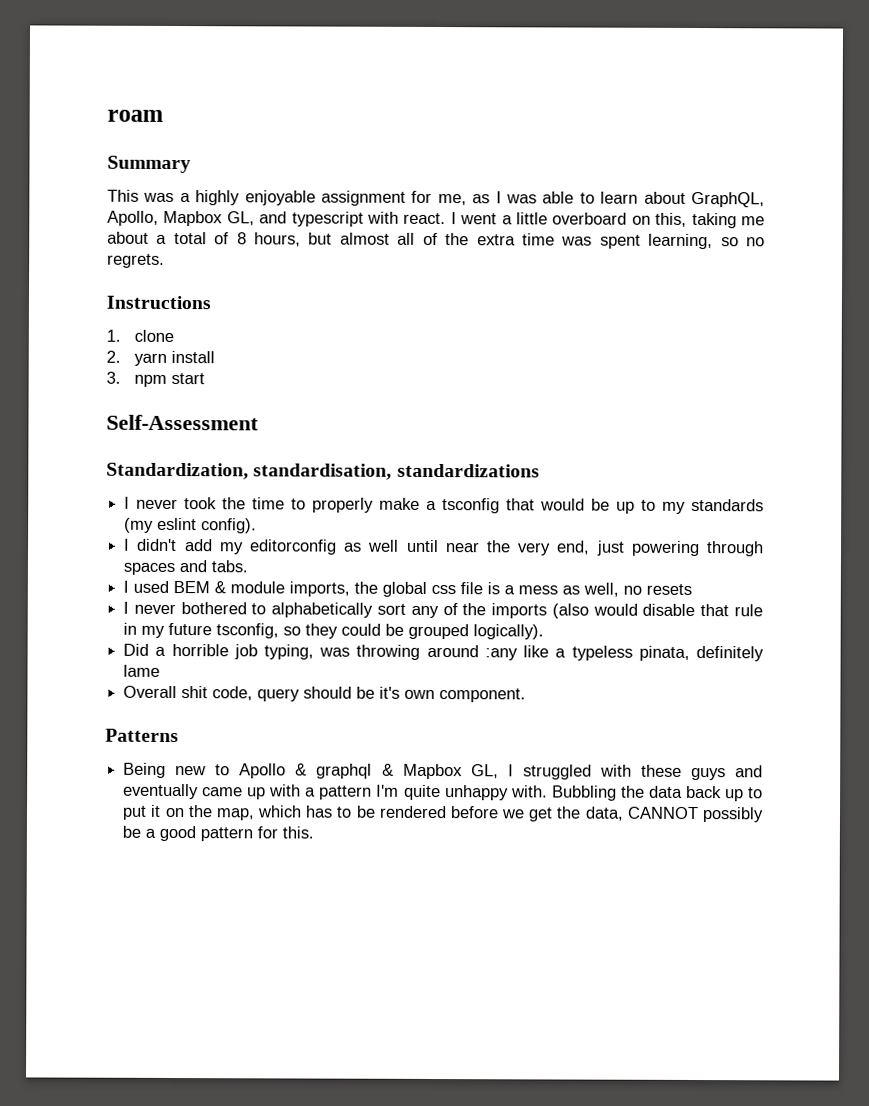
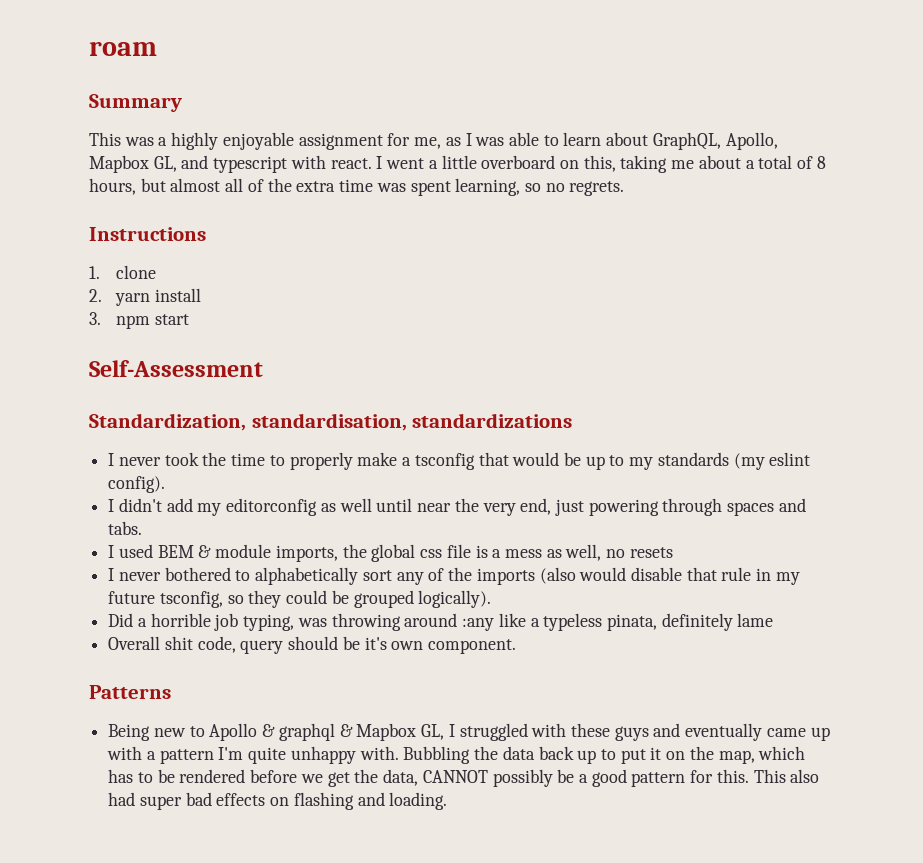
(315, 832) none -> [753,769,820,783] [108,792,448,810] This also had super bad effects on flashing and loading.

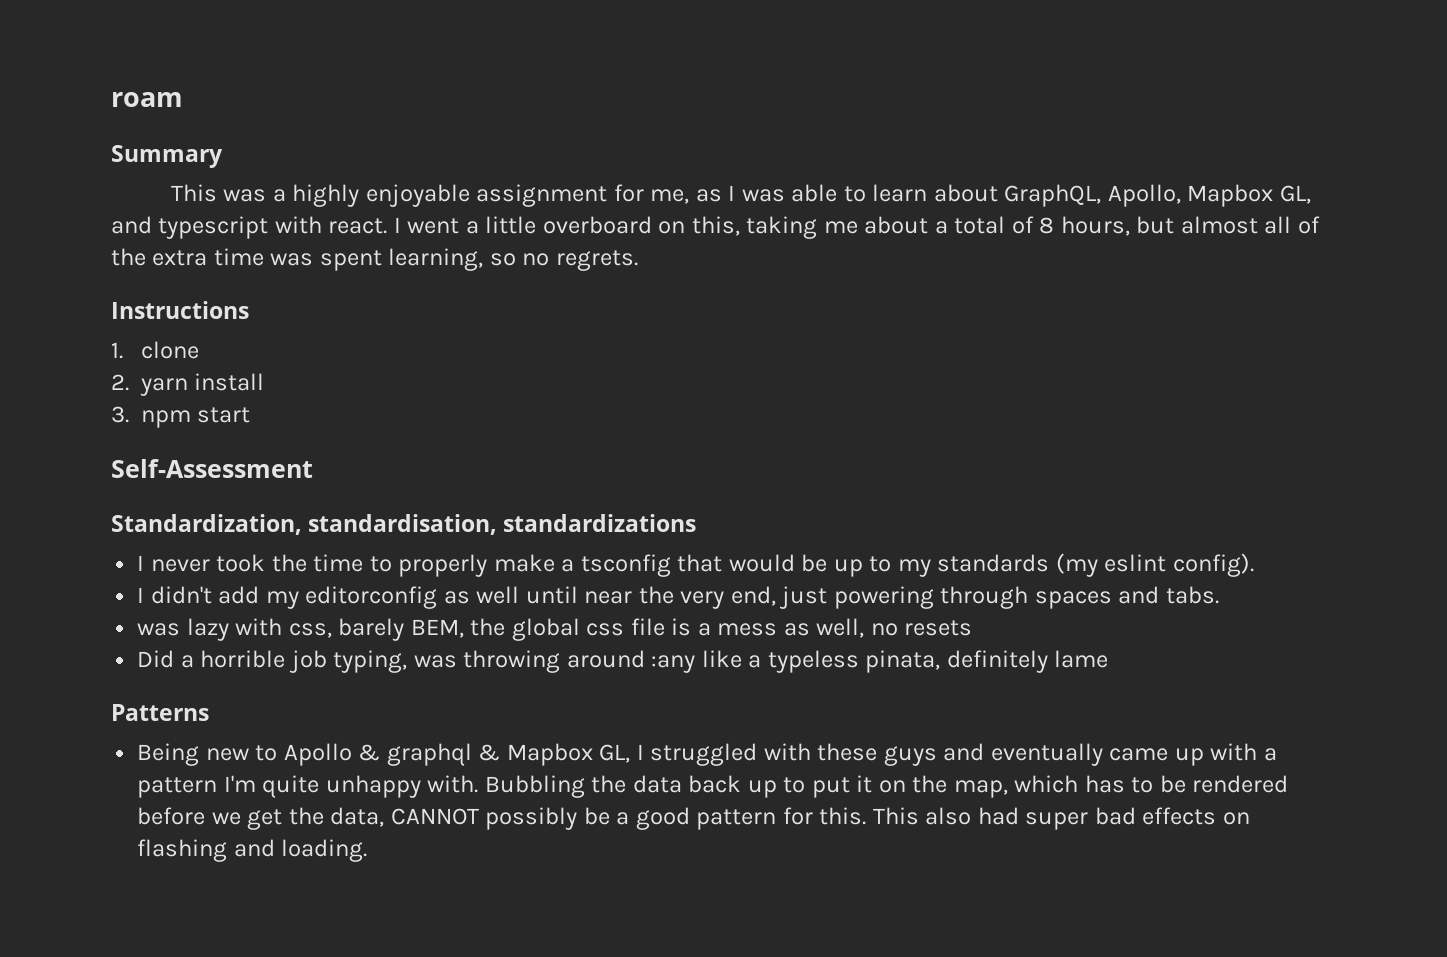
[108,544,338,562] I used BEM & module imports, -> [137,618,464,641] was lazy with css, barely BEM,
[108,567,800,585] [108,590,492,608] // I never bothered to alphabetically sort any of the imports (also would disable that rule in my future tsconfig, so they could be grouped logically). -> (973, 628) none
[108,636,517,654] // Overall shit code, query should be it's own component. -> (1109, 659) none

